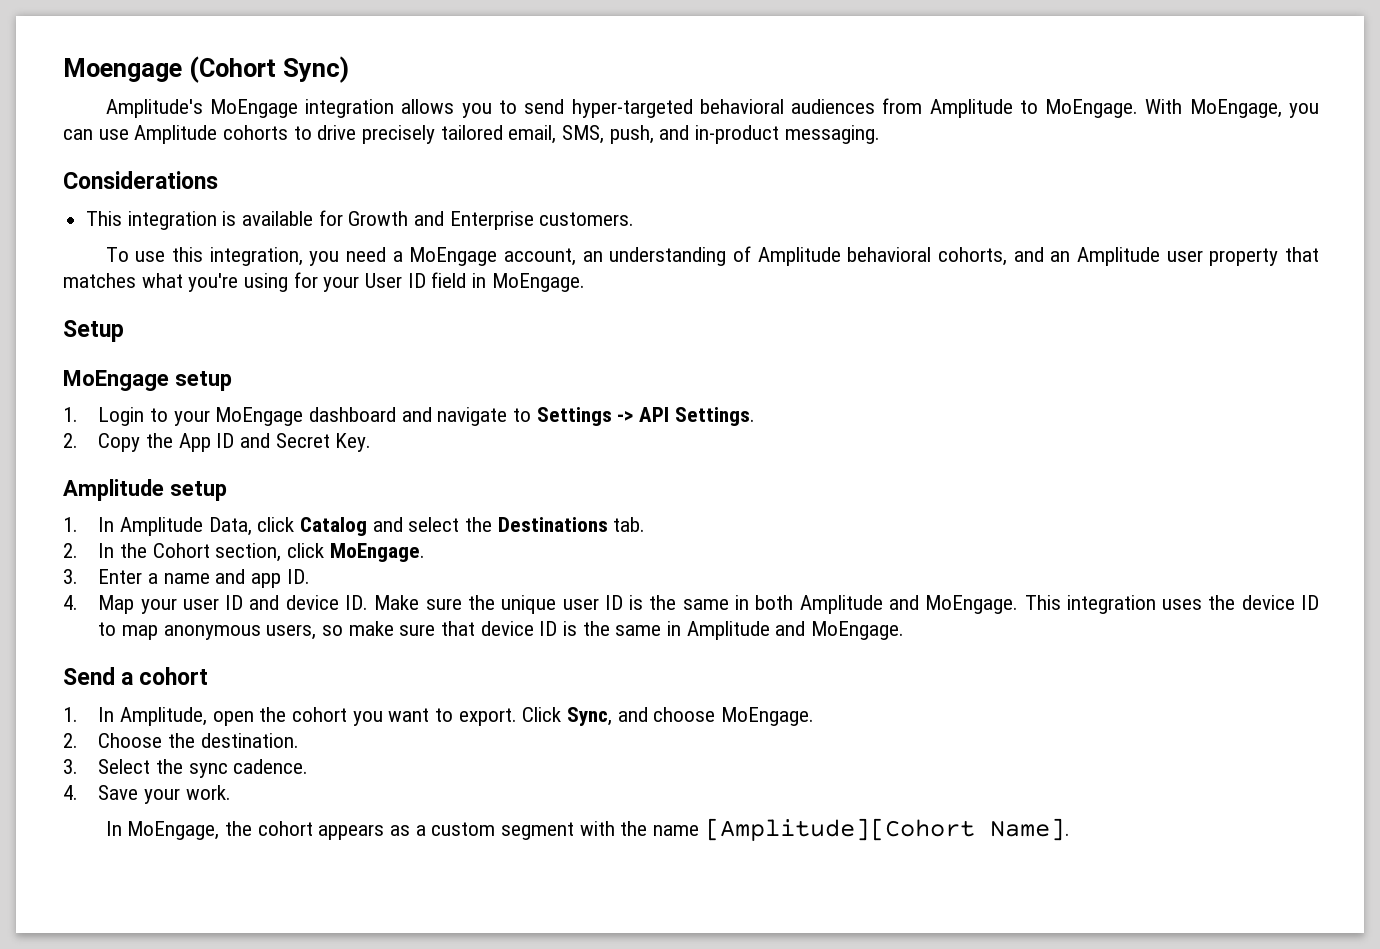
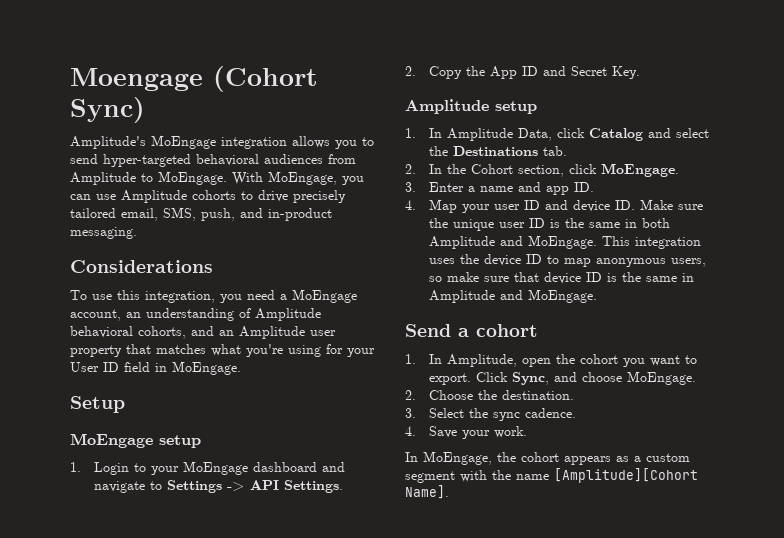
[86,210,635,230] // This integration is available for Growth and Enterprise customers. -> (213, 266) none

